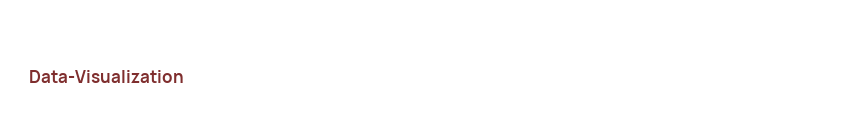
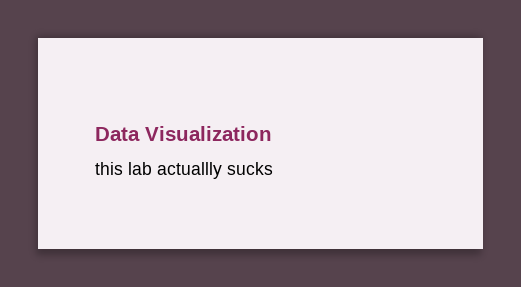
[29,70,184,83] Data-Visualization -> [95,126,272,141] [95,162,273,179] Data Visualization // this lab actuallly sucks

